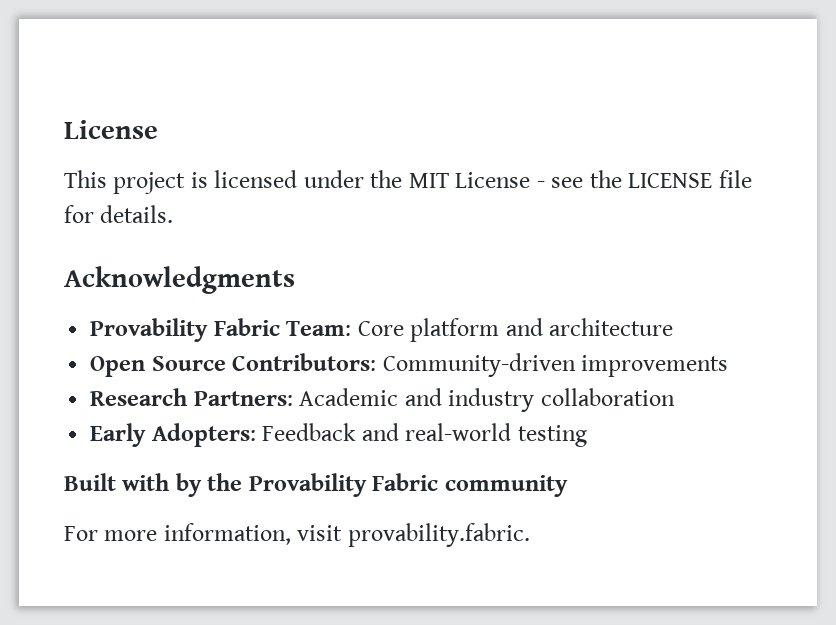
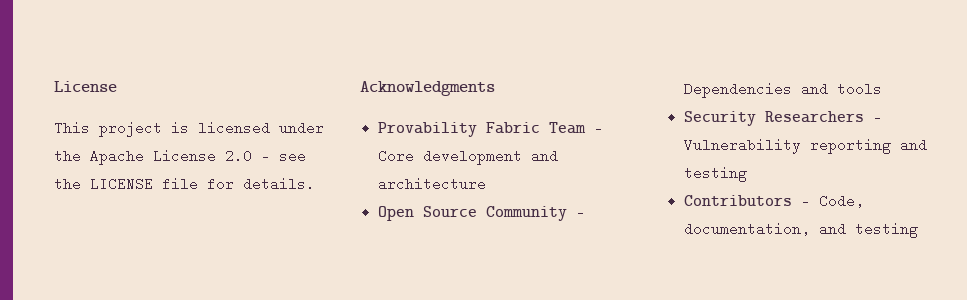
[408,172,531,188] MIT License -> [90,149,252,165] Apache License 2.0
[286,318,500,342] Team: Core platform -> [549,121,604,135] [378,149,523,165] Team - Core development
[232,353,729,377] [90,388,675,412] [90,423,587,447] [64,473,568,497] [64,523,530,547] Contributors: Community-driven improvements // Research Partners: Academic and industry collaboration // Early Adopters: Feedback and real-world testing // Built with by the Provability Fabric community // For more information, visit provability.fabric. -> [486,205,586,221] [684,82,883,98] [684,110,883,126] [684,138,928,154] [684,166,748,182] [684,194,865,208] [684,222,919,238] Community - Dependencies and tools // Security Researchers - Vulnerability reporting and testing // Contributors - Code, documentation, and testing

